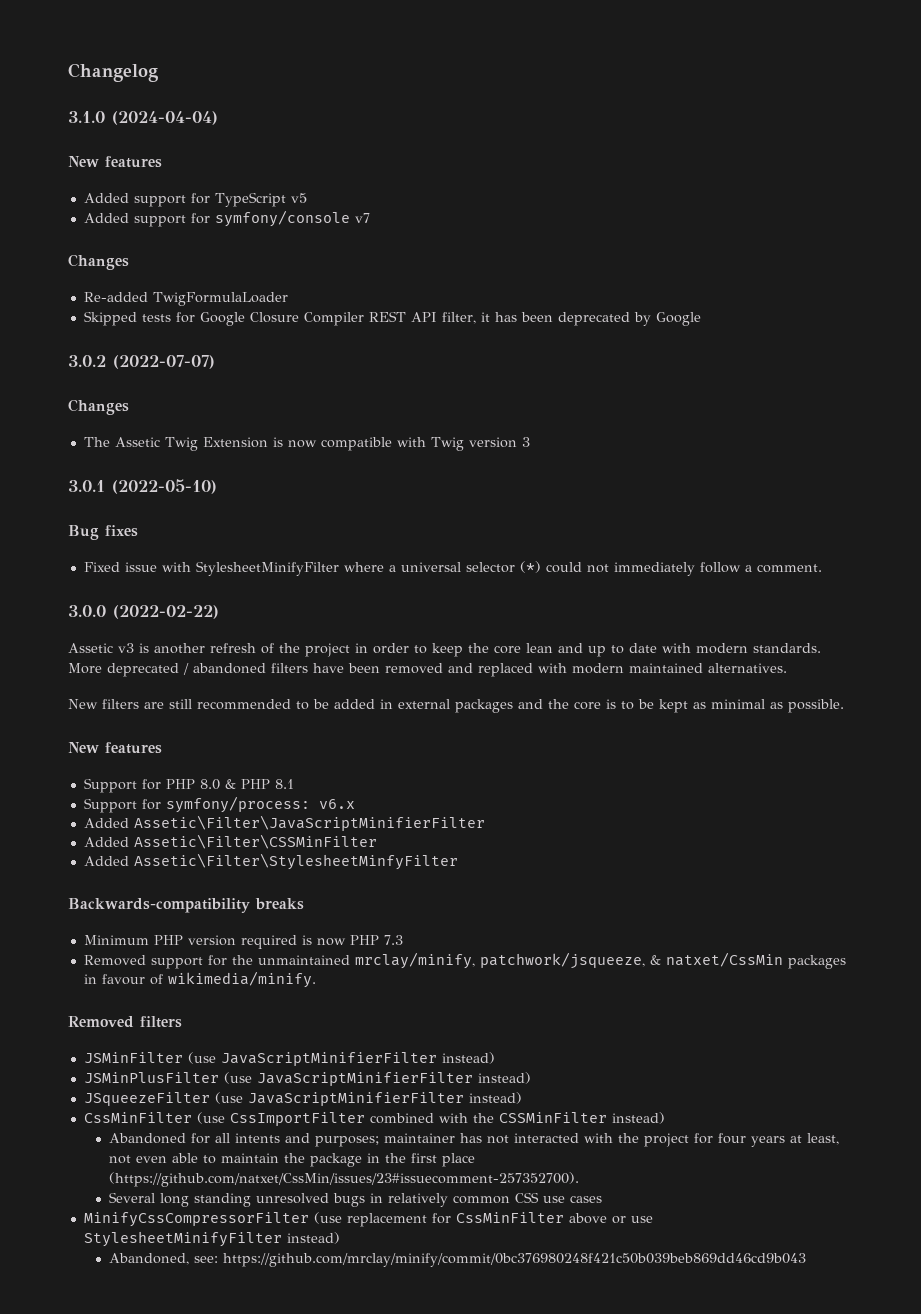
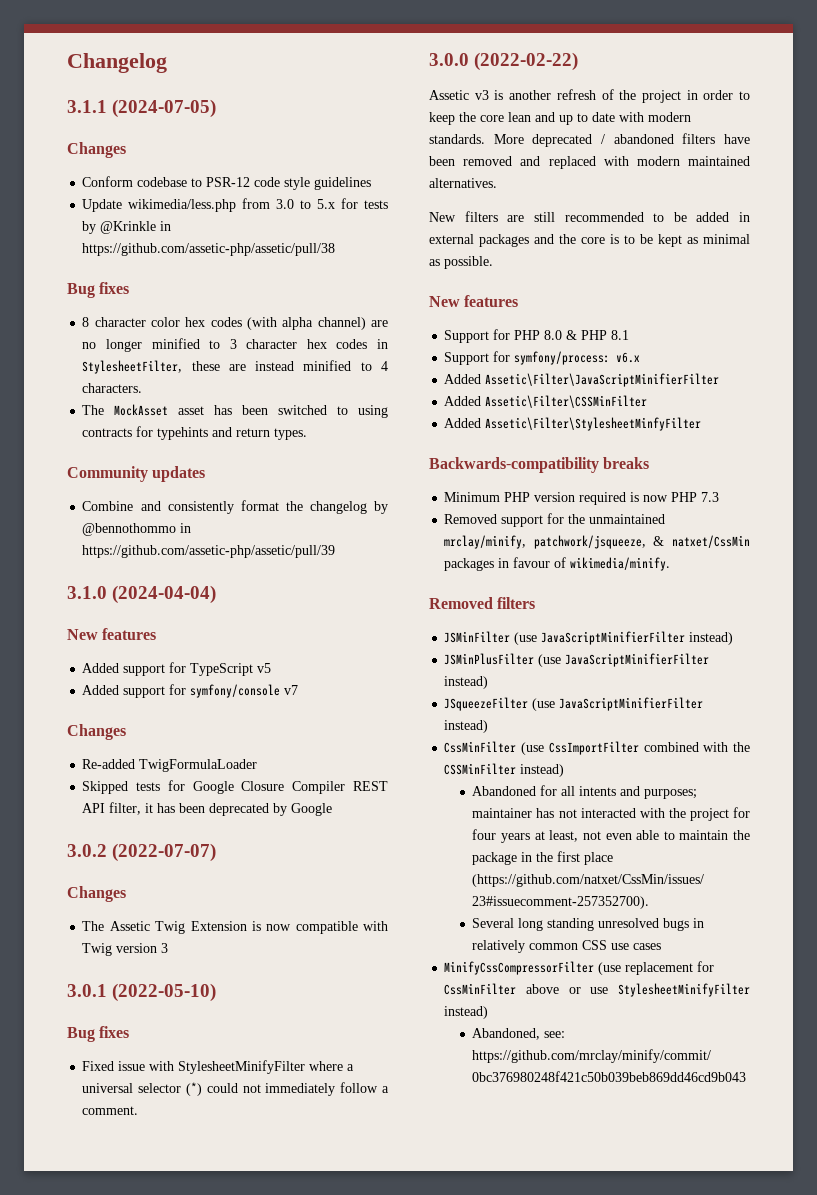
(158, 72) none -> [67,99,217,118] [67,142,126,158] [82,176,372,190] [82,198,388,212] [82,221,172,234] [82,243,336,256] [67,282,130,298] [82,317,388,330] [82,338,388,352] [82,360,388,374] [82,383,143,393] [82,404,388,418] [82,426,308,440] [67,466,206,482] [82,500,388,514] [82,523,192,536] [82,545,336,558] // 3.1.1 (2024-07-05) // Changes // Conform codebase to PSR-12 code style guidelines // Update wikimedia/less.php from 3.0 to 5.x for tests by @Krinkle in https://github.com/assetic-php/assetic/pull/38 // Bug fixes // 8 character color hex codes (with alpha channel) are no longer minified to 3 character hex codes in StylesheetFilter, these are instead minified to 4 characters. // The MockAsset asset has been switched to using contracts for typehints and return types. // Community updates // Combine and consistently format the changelog by @bennothommo in https://github.com/assetic-php/assetic/pull/39

